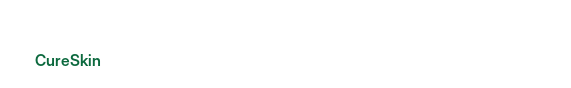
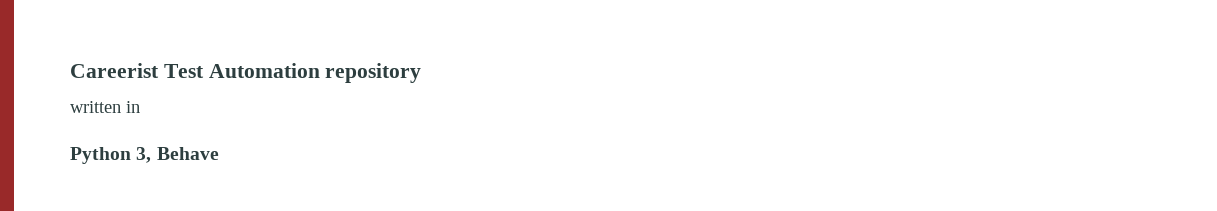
[35,54,101,66] CureSkin -> [70,63,422,83] [70,101,140,113] [70,147,219,164] Careerist Test Automation repository // written in // Python 3, Behave

